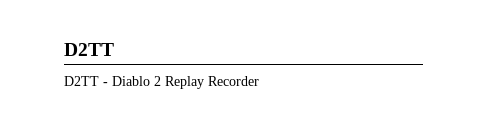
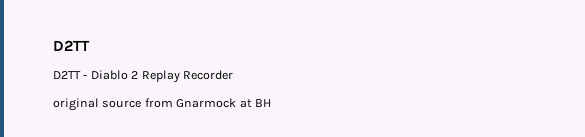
(259, 81) none -> [53,98,271,111] // original source from Gnarmock at BH

